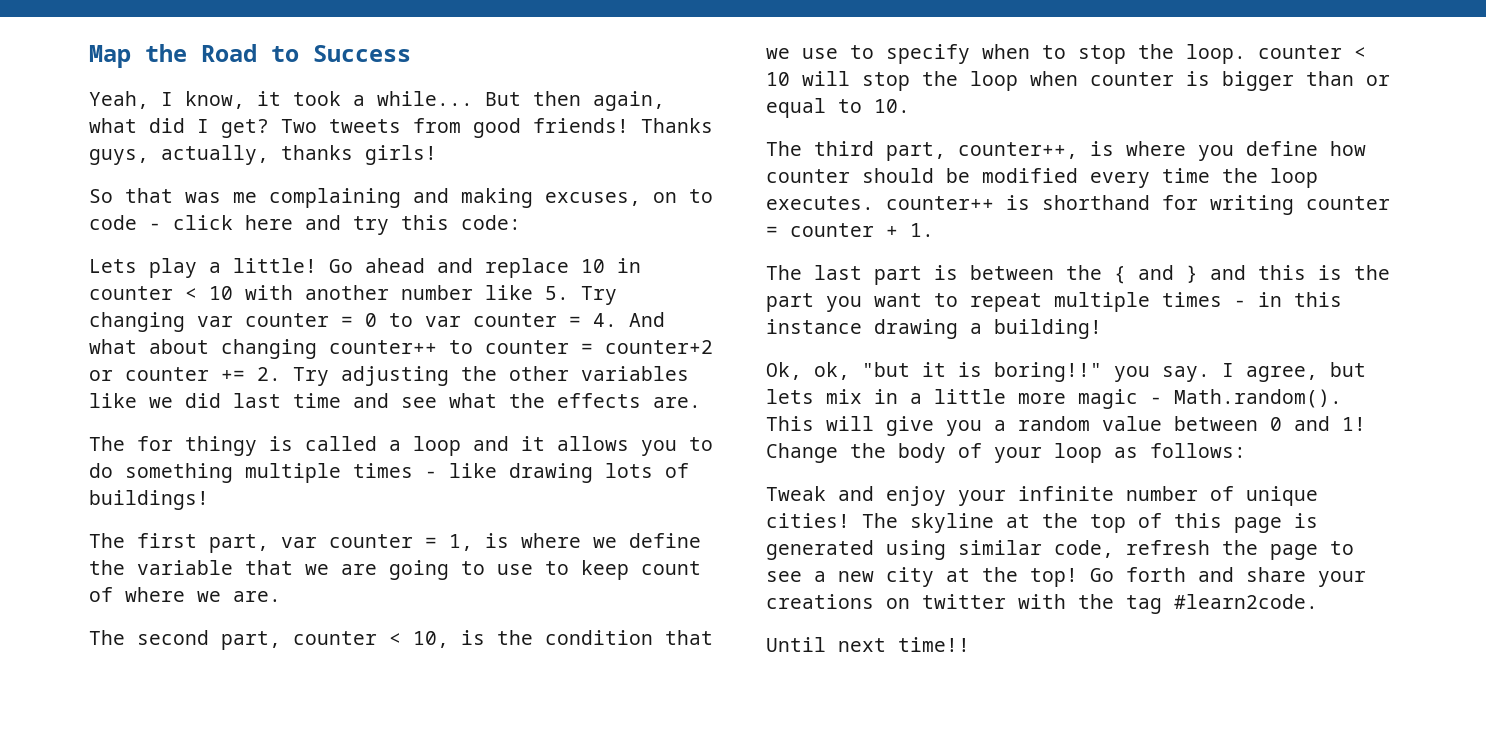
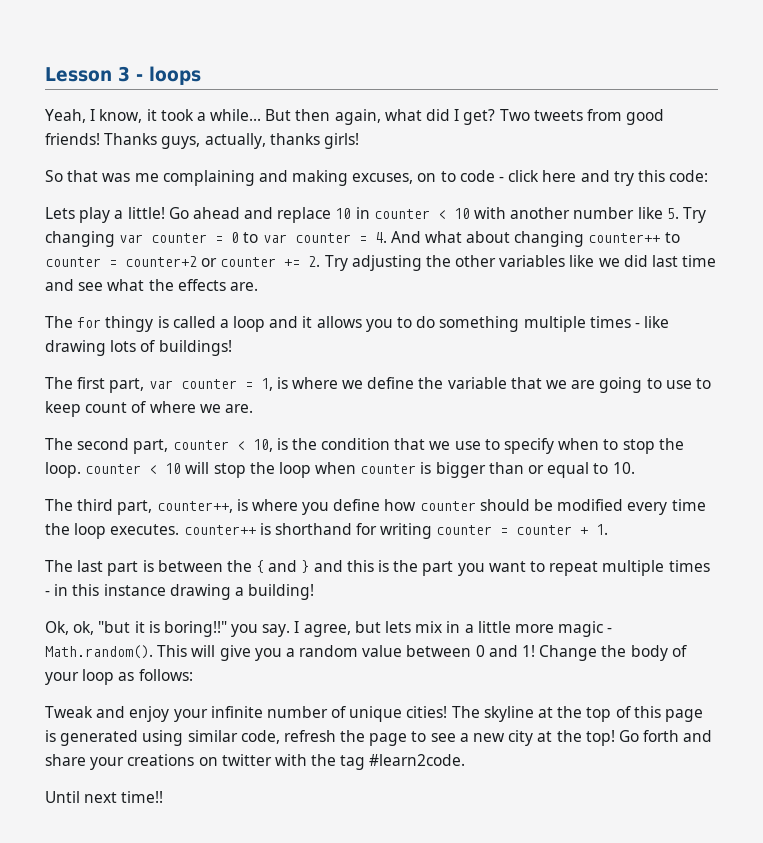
[89,44,411,68] Map the Road to Success -> [45,66,201,85] Lesson 3 - loops

